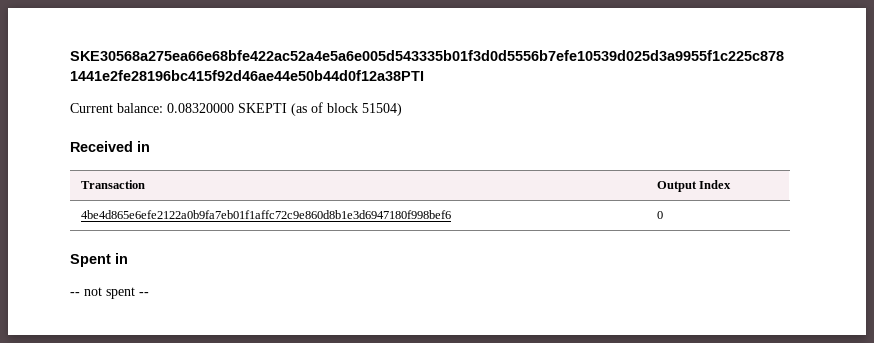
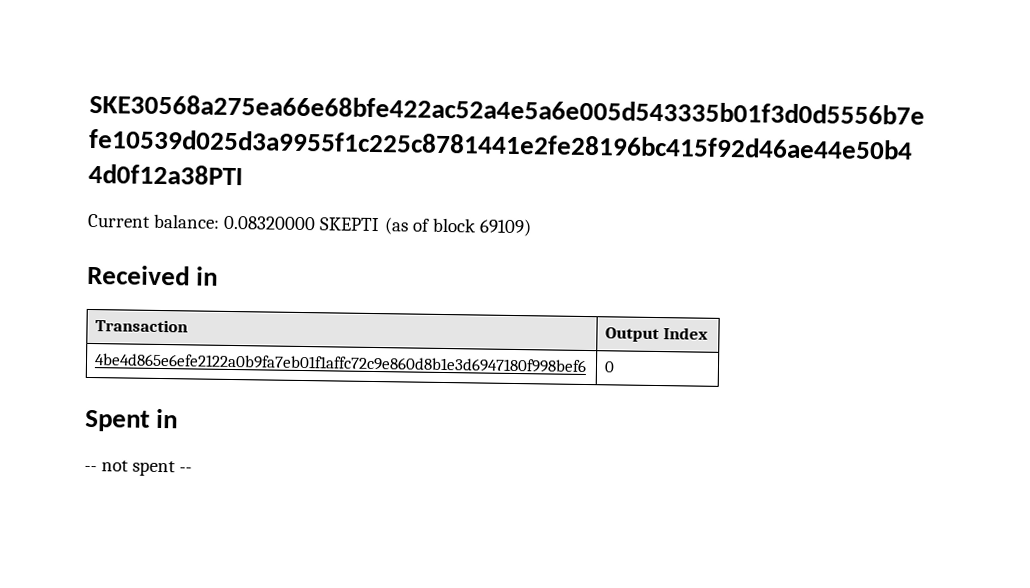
[362,103,402,116] 51504) -> [478,218,532,237] 69109)

